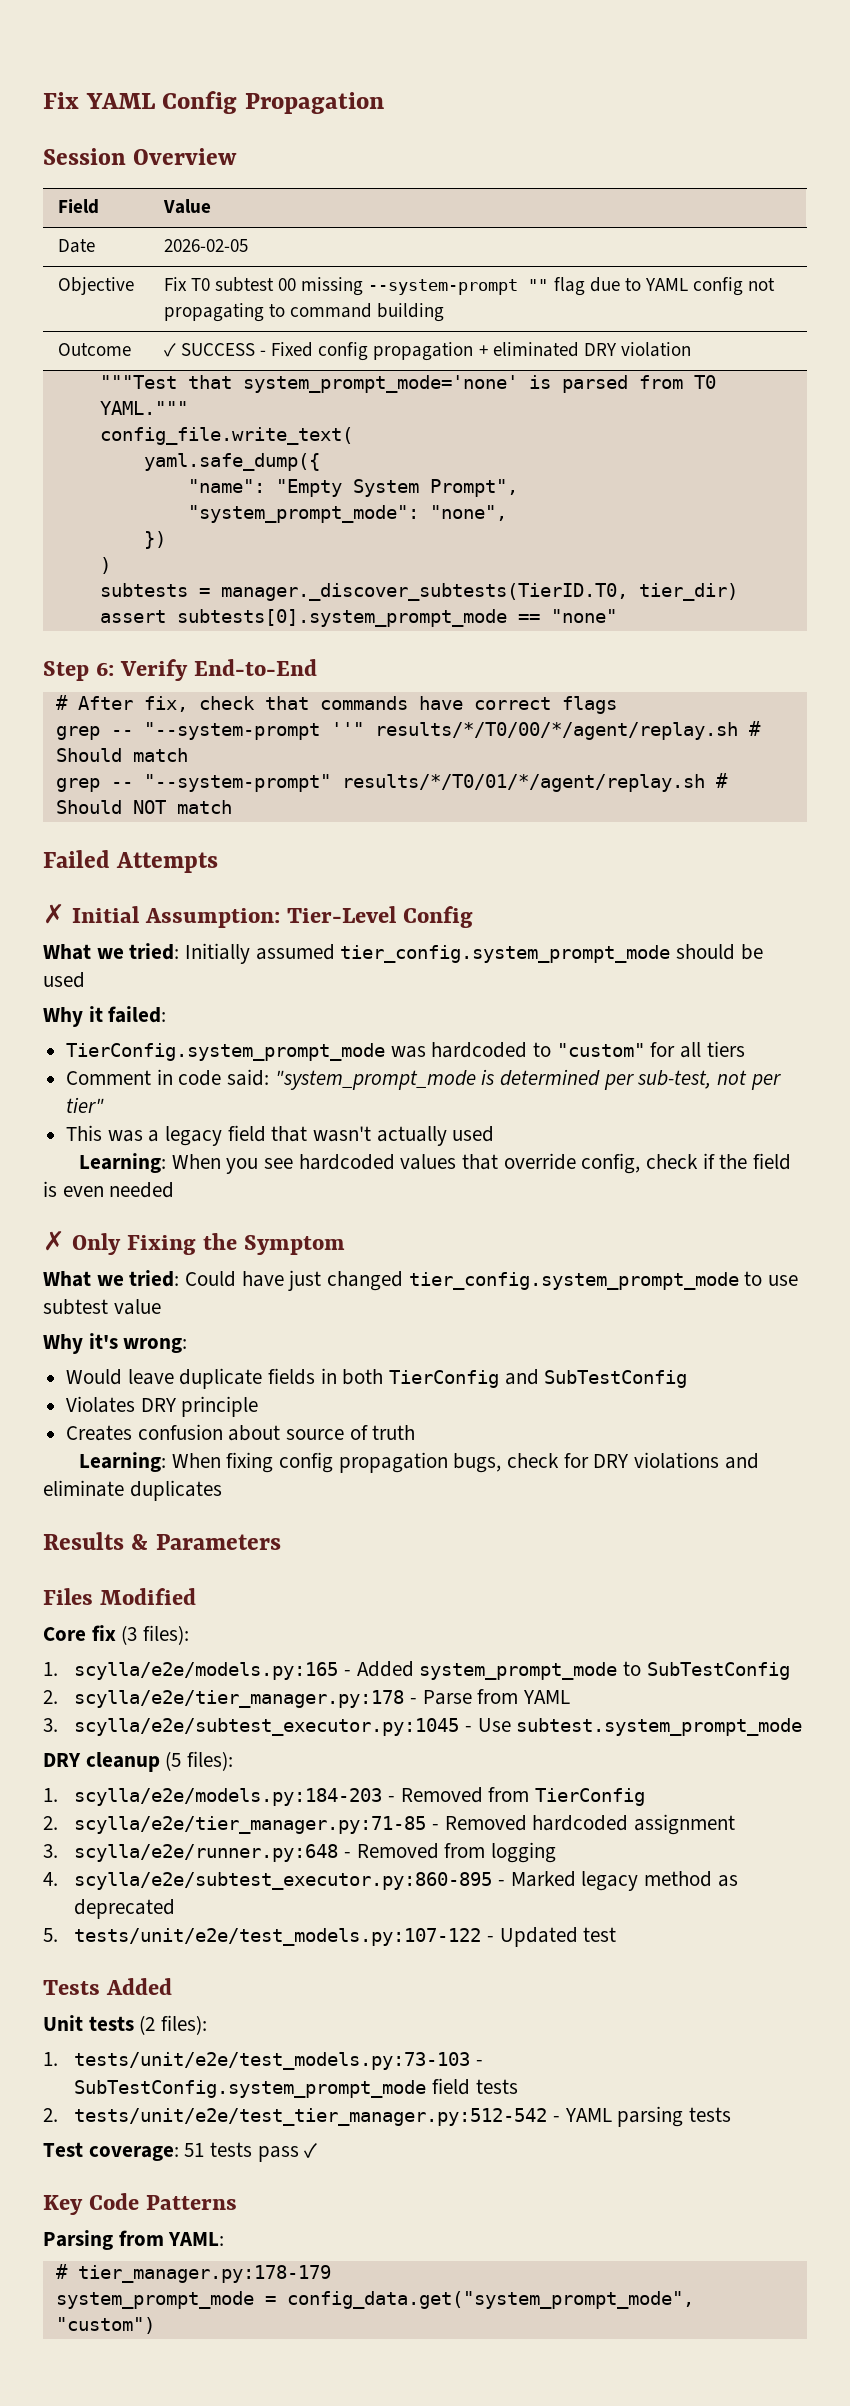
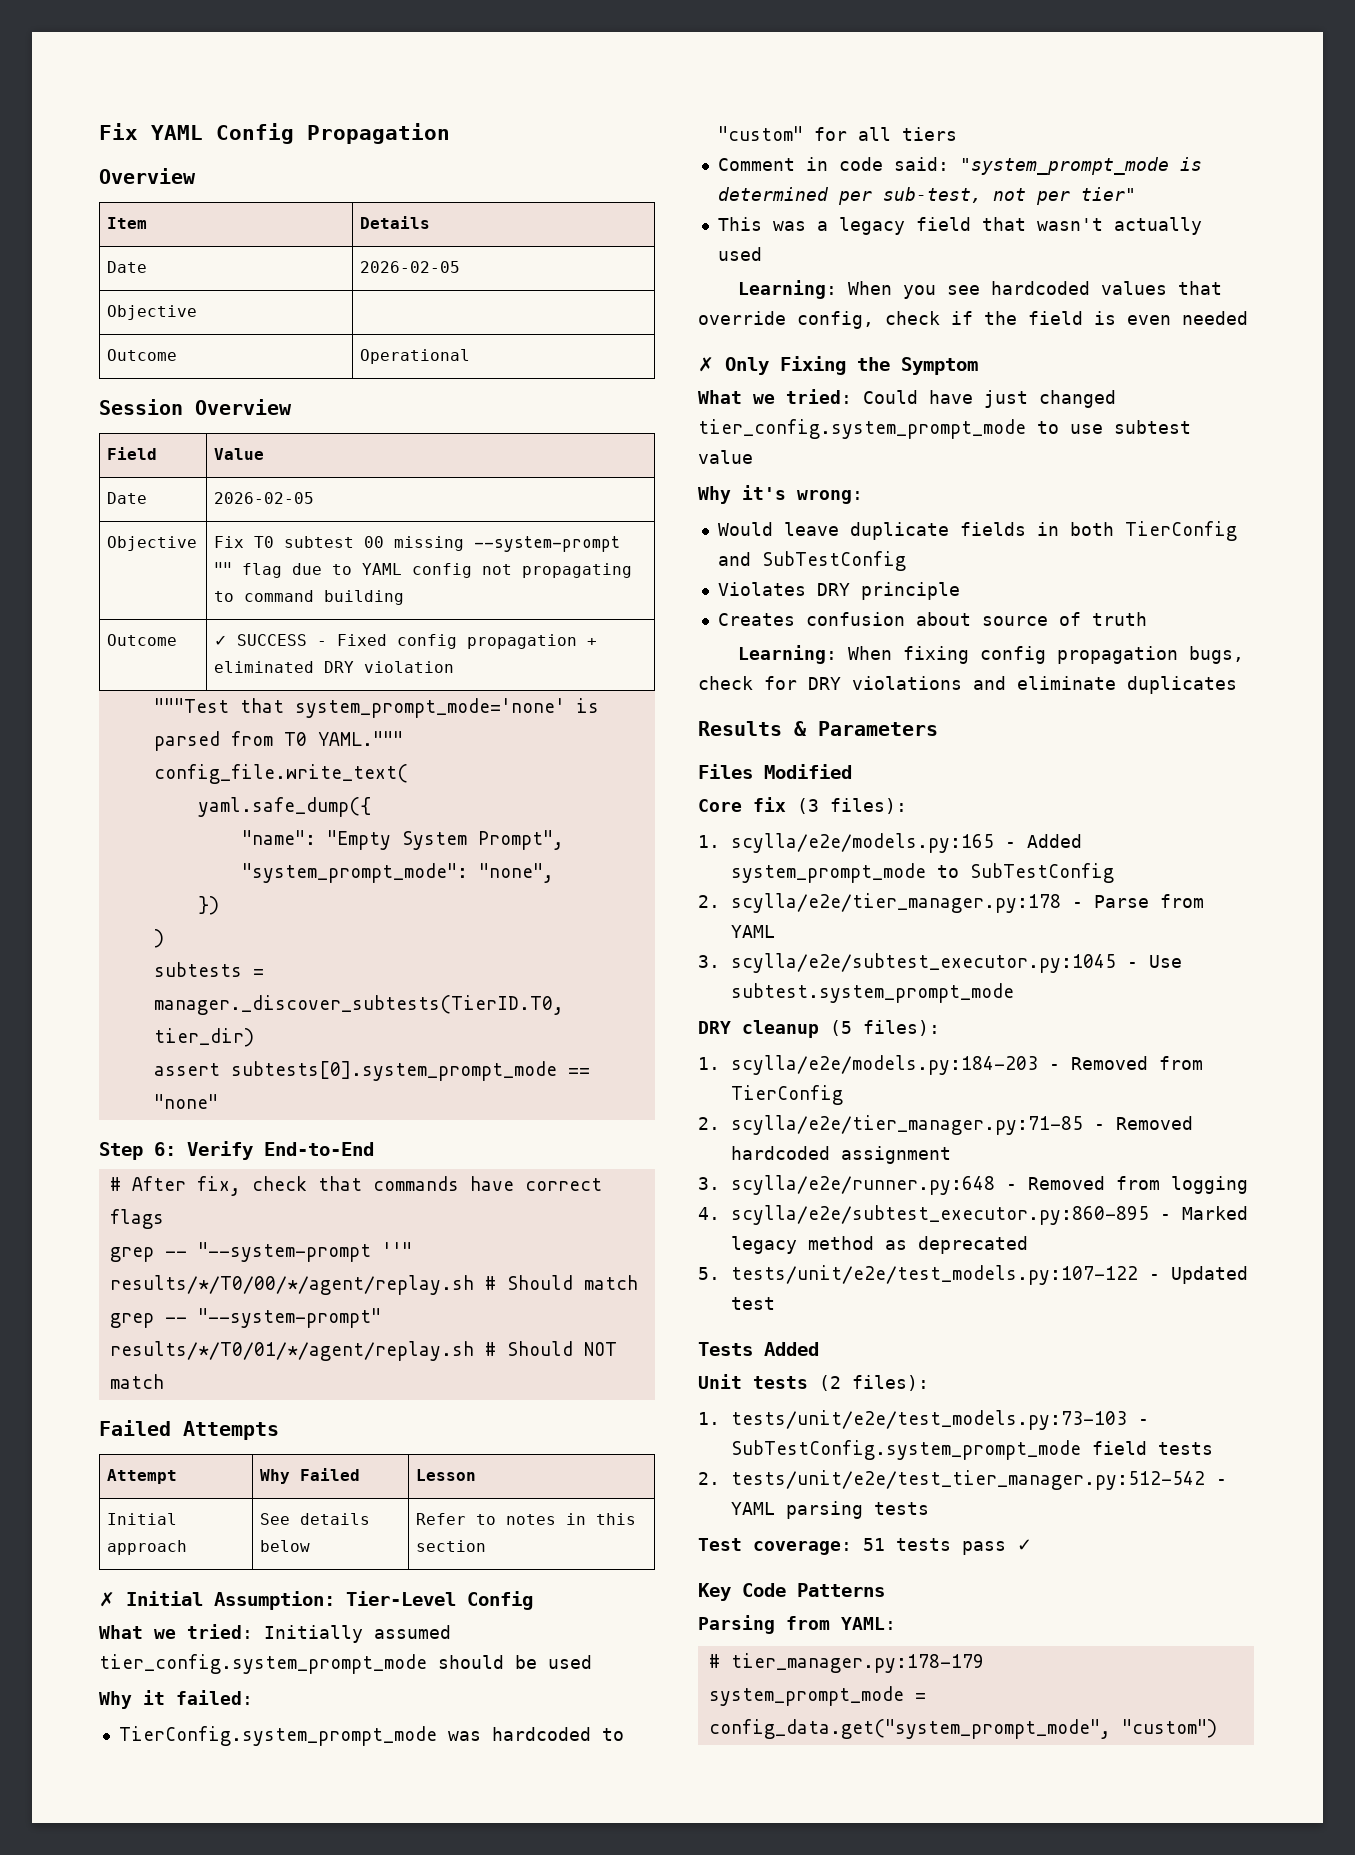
(384, 103) none -> [99,168,196,184] [107,217,148,229] [360,216,431,229] [107,261,148,273] [360,261,461,273] [107,305,198,320] [107,349,178,361] [360,349,471,364] // Overview // Item | Details // Date | 2026-02-05 // Objective | // Outcome | Operational
(219, 862) none -> [107,1469,178,1484] [260,1468,361,1484] [416,1469,477,1481] [107,1513,178,1525] [107,1540,188,1555] [260,1513,371,1525] [260,1540,311,1552] [416,1513,637,1525] [416,1540,487,1552] // Attempt | Why Failed | Lesson // Initial approach | See details below | Refer to notes in this section

